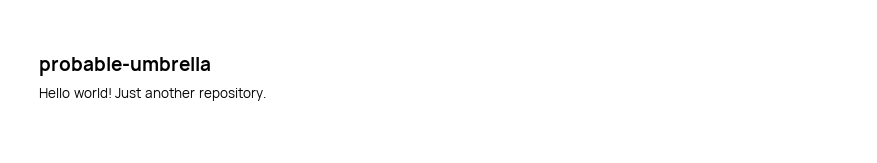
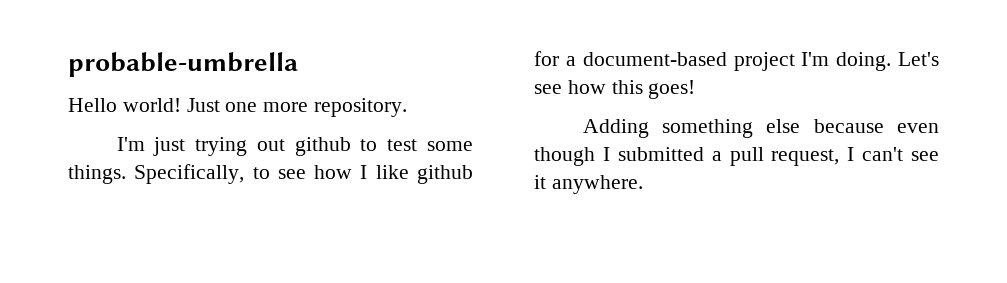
[144,88,195,98] another -> [225,102,309,112] one more
(266, 94) none -> [116,137,474,156] [68,164,473,184] [534,51,939,71] [534,80,696,99] [582,119,939,138] [534,147,939,166] [534,175,643,194] // I'm just trying out github to test some things. Specifically, to see how I like github for a document-based project I'm doing. Let's see how this goes! // Adding something else because even though I submitted a pull request, I can't see it anywhere.

